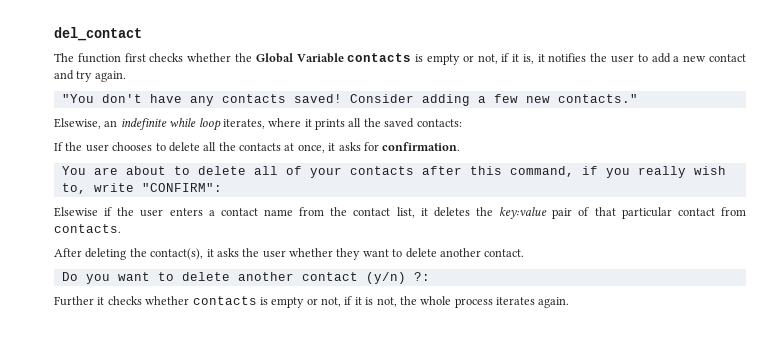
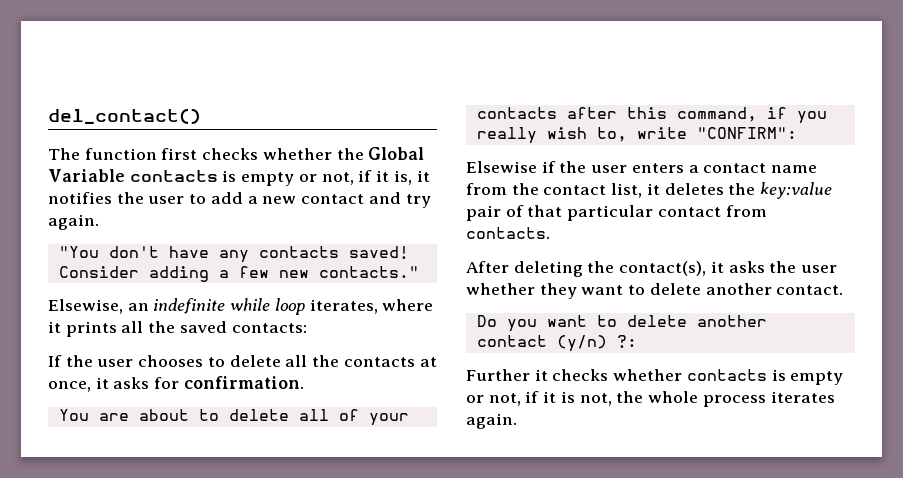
[54,27,142,41] del_contact -> [48,108,201,124] del_contact()

